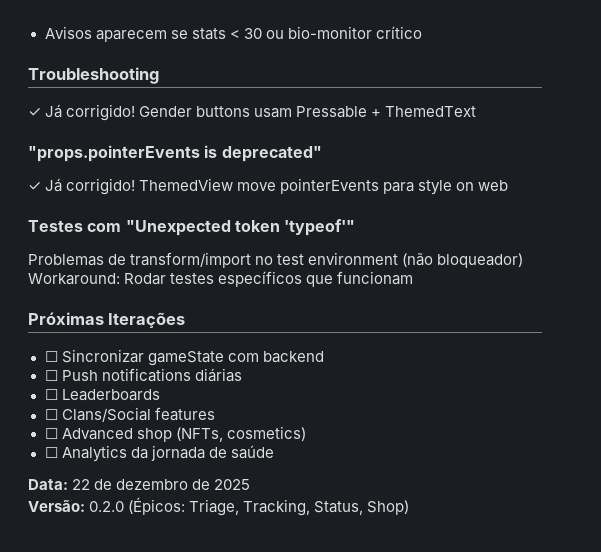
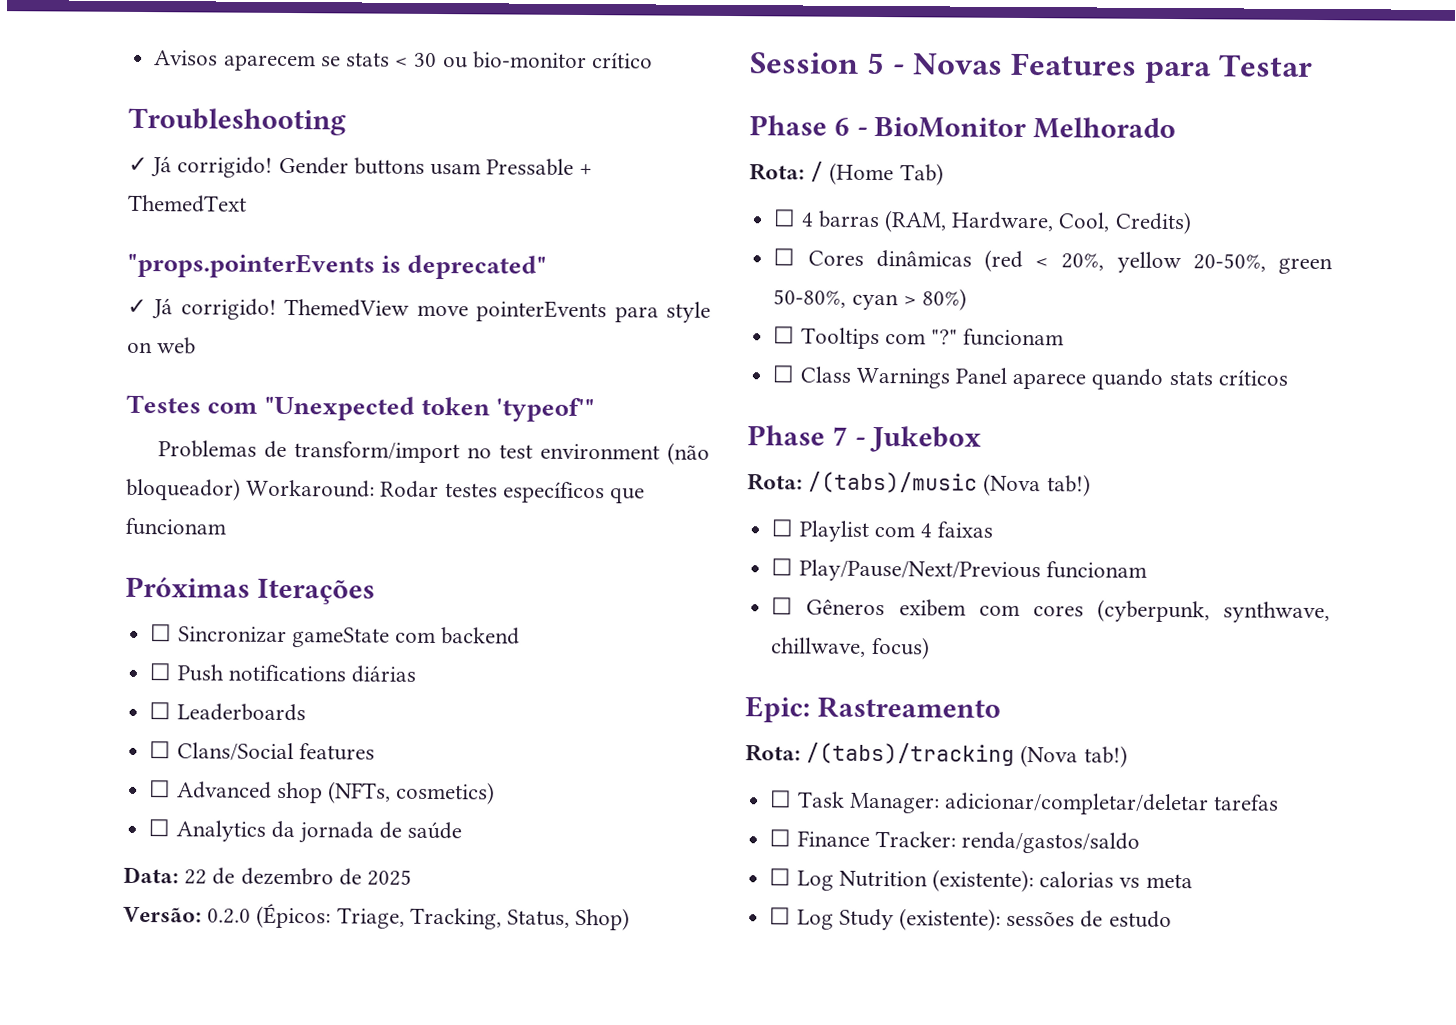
(410, 507) none -> [749,52,1313,84] [749,115,1177,140] [749,161,944,186] [773,209,1192,235] [773,248,1333,275] [773,288,967,311] [773,326,1065,350] [772,365,1288,390] [747,425,982,453] [747,471,1091,497] [771,519,994,542] [771,558,1147,583] [771,597,1330,624] [771,636,930,660] [745,696,1001,723] [745,742,1128,768] [769,790,1280,816] [769,829,1140,854] [769,868,1193,893] [769,907,1172,931] // Session 5 - Novas Features para Testar // Phase 6 - BioMonitor Melhorado // Rota: / (Home Tab) // ☐ 4 barras (RAM, Hardware, Cool, Credits) // ☐ Cores dinâmicas (red < 20%, yellow 20-50%, green 50-80%, cyan > 80%) // ☐ Tooltips com "?" funcionam // ☐ Class Warnings Panel aparece quando stats críticos // Phase 7 - Jukebox // Rota: /(tabs)/music (Nova tab!) // ☐ Playlist com 4 faixas // ☐ Play/Pause/Next/Previous funcionam // ☐ Gêneros exibem com cores (cyberpunk, synthwave, chillwave, focus) // Epic: Rastreamento // Rota: /(tabs)/tracking (Nova tab!) // ☐ Task Manager: adicionar/completar/deletar tarefas // ☐ Finance Tracker: renda/gastos/saldo // ☐ Log Nutrition (existente): calorias vs meta // ☐ Log Study (existente): sessões de estudo

